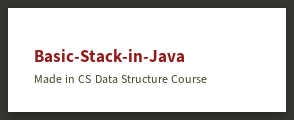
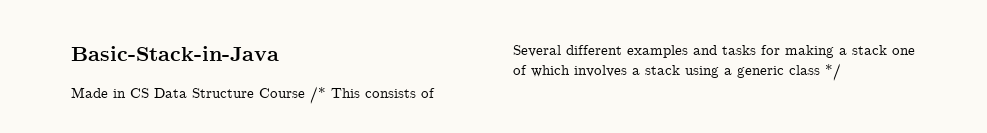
(208, 79) none -> [310,86,435,104] [513,45,915,58] [513,63,841,81] /* This consists of Several different examples and tasks for making a stack one of which involves a stack using a generic class */

